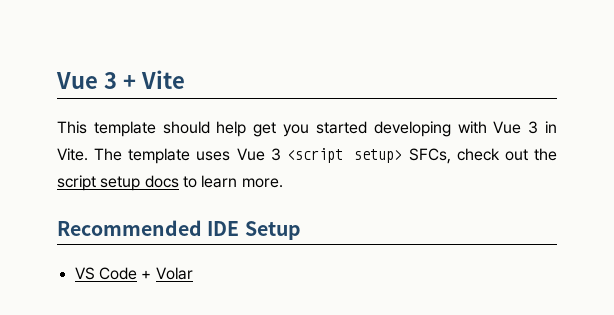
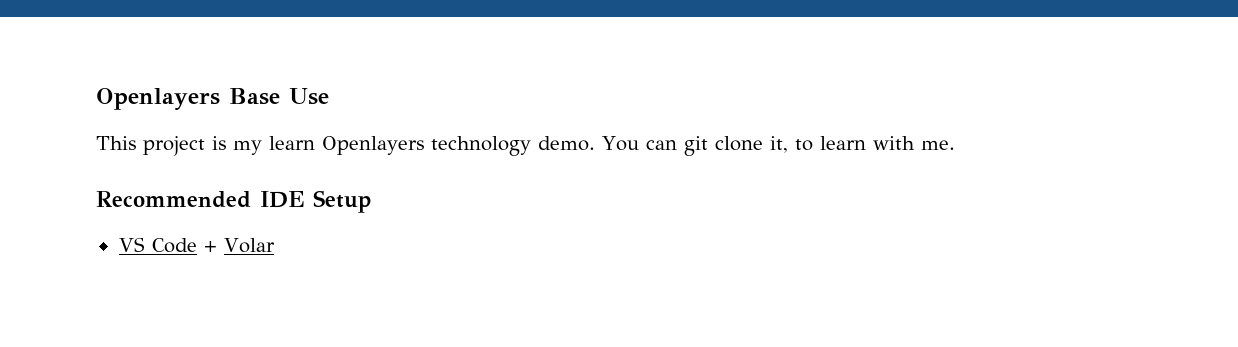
[56,70,185,89] [57,121,557,137] [57,148,558,164] [57,175,283,191] Vue 3 + Vite // This template should help get you started developing with Vue 3 in Vite. The template uses Vue 3 <script setup> SFCs, check out the script setup docs to learn more. -> [96,88,329,110] [96,136,955,156] Openlayers Base Use // This project is my learn Openlayers technology demo. You can git clone it, to learn with me.

